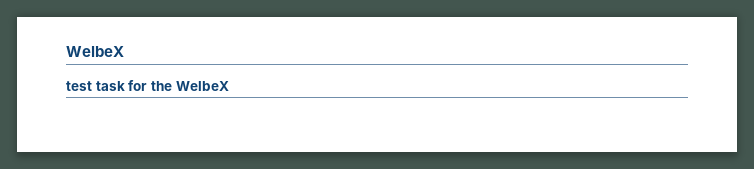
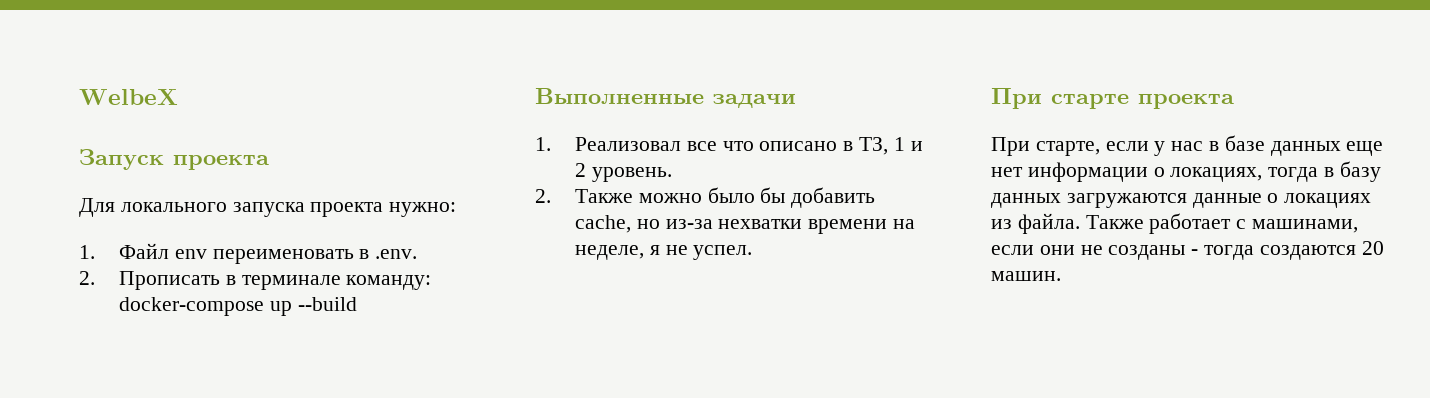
[66,80,229,91] test task for the WelbeX -> [79,149,269,170] [79,198,457,217] [79,243,418,264] [79,271,432,290] [118,297,357,316] [535,88,796,108] [535,137,923,155] [574,163,672,182] [535,187,876,208] [574,215,915,234] [574,245,753,260] [991,88,1234,109] [991,135,1384,156] [991,161,1381,182] [991,193,1372,208] [991,213,1359,234] [991,241,1384,260] [991,271,1061,281] Запуск проекта // Для локального запуска проекта нужно: // 1. Файл env переименовать в .env. // 2. Прописать в терминале команду: docker-compose up --build // Выполненные задачи // 1. Реализовал все что описано в ТЗ, 1 и 2 уровень. // 2. Также можно было бы добавить cache, но из-за нехватки времени на неделе, я не успел. // При старте проекта // При старте, если у нас в базе данных еще нет информации о локациях, тогда в базу данных загружаются данные о локациях из файла. Также работает с машинами, если они не созданы - тогда создаются 20 машин.

